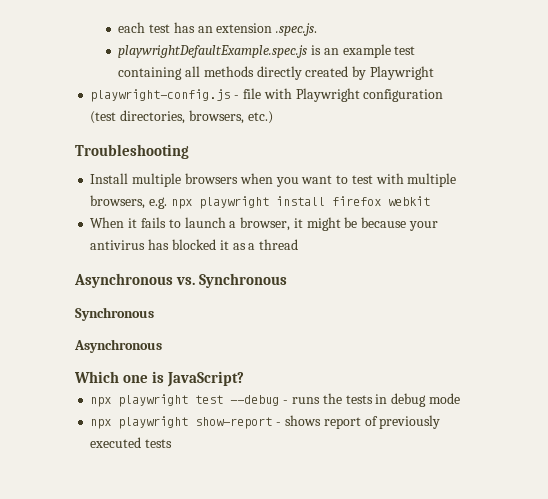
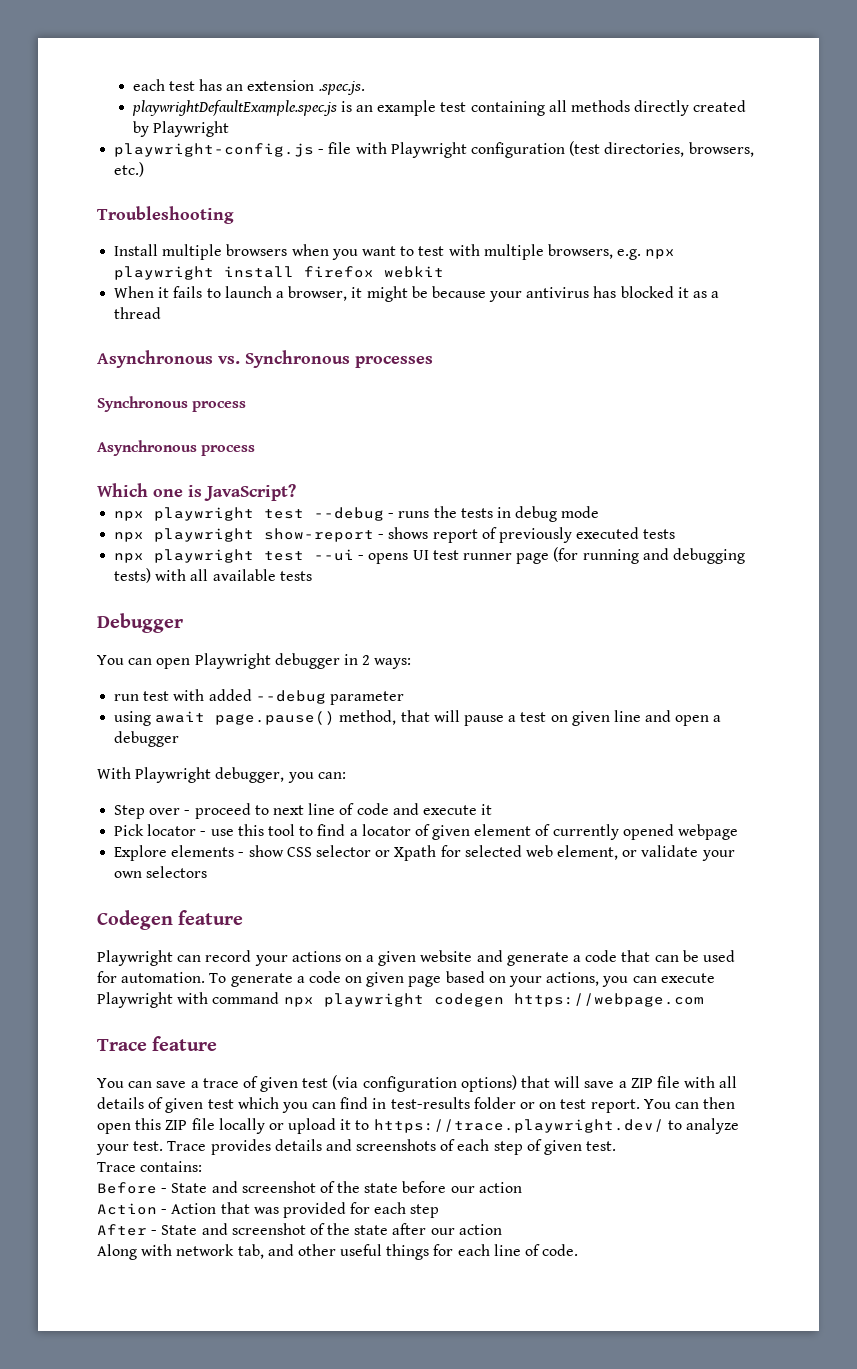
[75,307,154,321] [74,339,162,353] // Synchronous // Asynchronous -> [355,356,433,368] [97,396,247,412] [97,440,256,456] processes // Synchronous process // Asynchronous process
(173, 443) none -> [114,547,745,564] [114,568,312,583] [97,613,183,633] [97,653,412,669] [114,689,404,705] [114,710,722,726] [114,731,180,747] [97,767,346,783] [114,803,493,819] [114,824,739,840] [114,845,735,861] [114,866,208,878] [97,910,244,930] [97,950,735,966] [97,971,715,987] [97,992,704,1008] [97,1036,218,1051] [97,1075,738,1092] [97,1097,736,1113] [97,1118,740,1134] [96,1139,617,1155] [97,1161,203,1172] [97,1181,522,1194] [97,1202,440,1218] [97,1223,502,1236] [97,1244,579,1260] // npx playwright test --ui - opens UI test runner page (for running and debugging tests) with all available tests // Debugger // You can open Playwright debugger in 2 ways: // run test with added --debug parameter // using await page.pause() method, that will pause a test on given line and open a debugger // With Playwright debugger, you can: // Step over - proceed to next line of code and execute it // Pick locator - use this tool to find a locator of given element of currently opened webpage // Explore elements - show CSS selector or Xpath for selected web element, or validate your own selectors // Codegen feature // Playwright can record your actions on a given website and generate a code that can be used for automation. To generate a code on given page based on your actions, you can execute Playwright with command npx playwright codegen https://webpage.com // Trace feature // You can save a trace of given test (via configuration options) that will save a ZIP file with all details of given test which you can find in test-results folder or on test report. You can then open this ZIP file locally or upload it to https://trace.playwright.dev/ to analyze your test. Trace provides details and screenshots of each step of given test. // Trace contains: // Before - State and screenshot of the state before our action // Action - Action that was provided for each step // After - State and screenshot of the state after our action // Along with network tab, and other useful things for each line of code.

